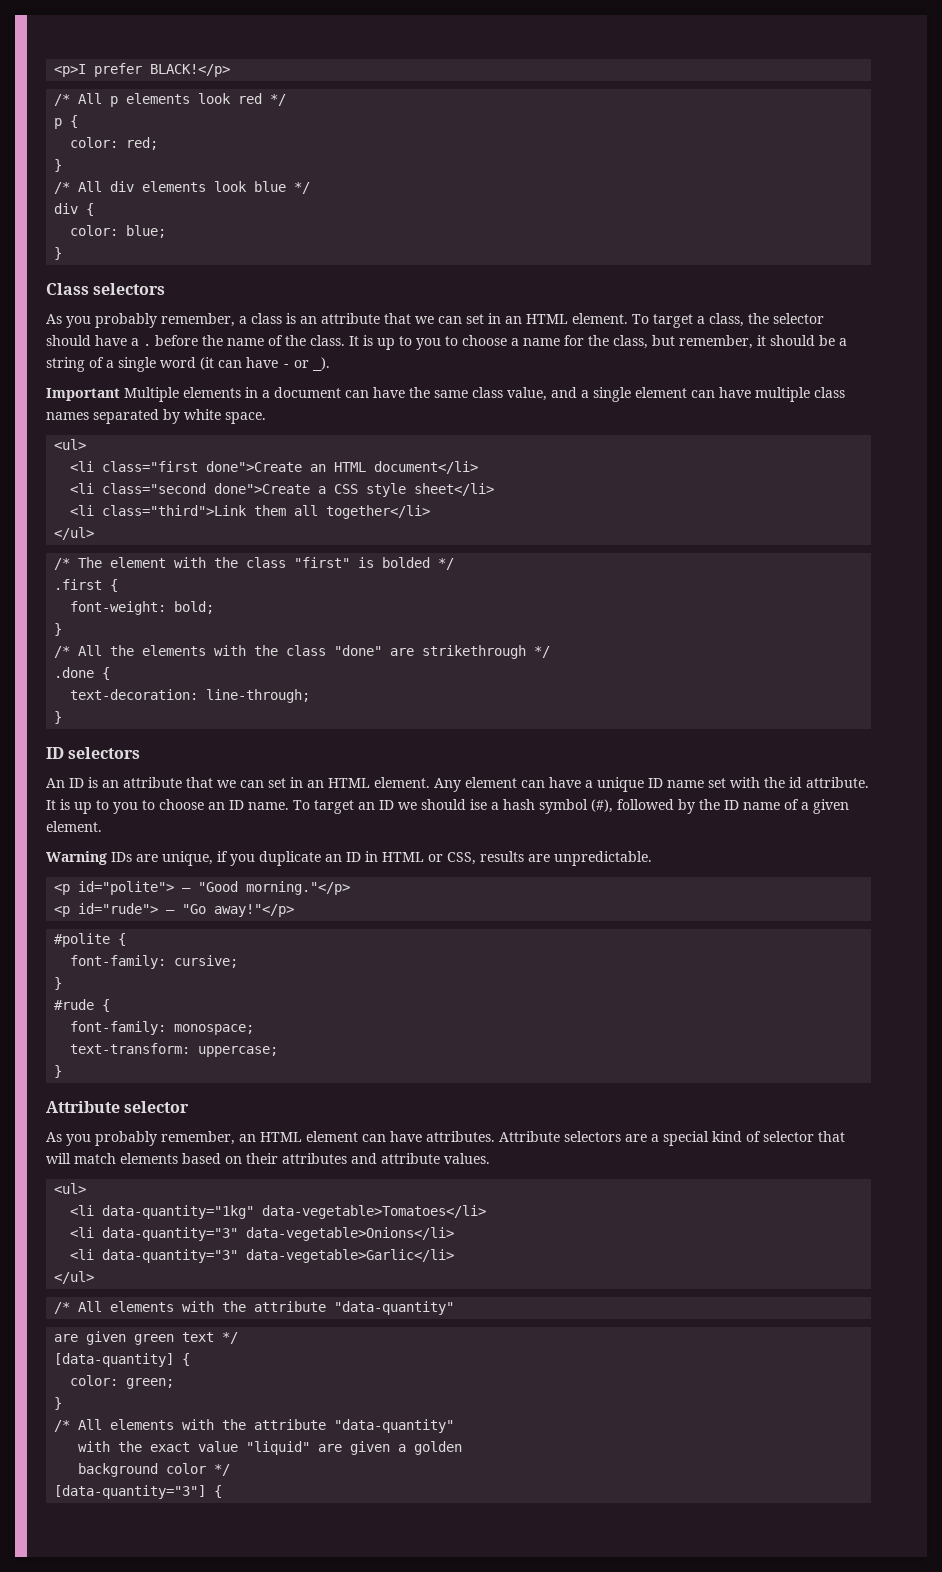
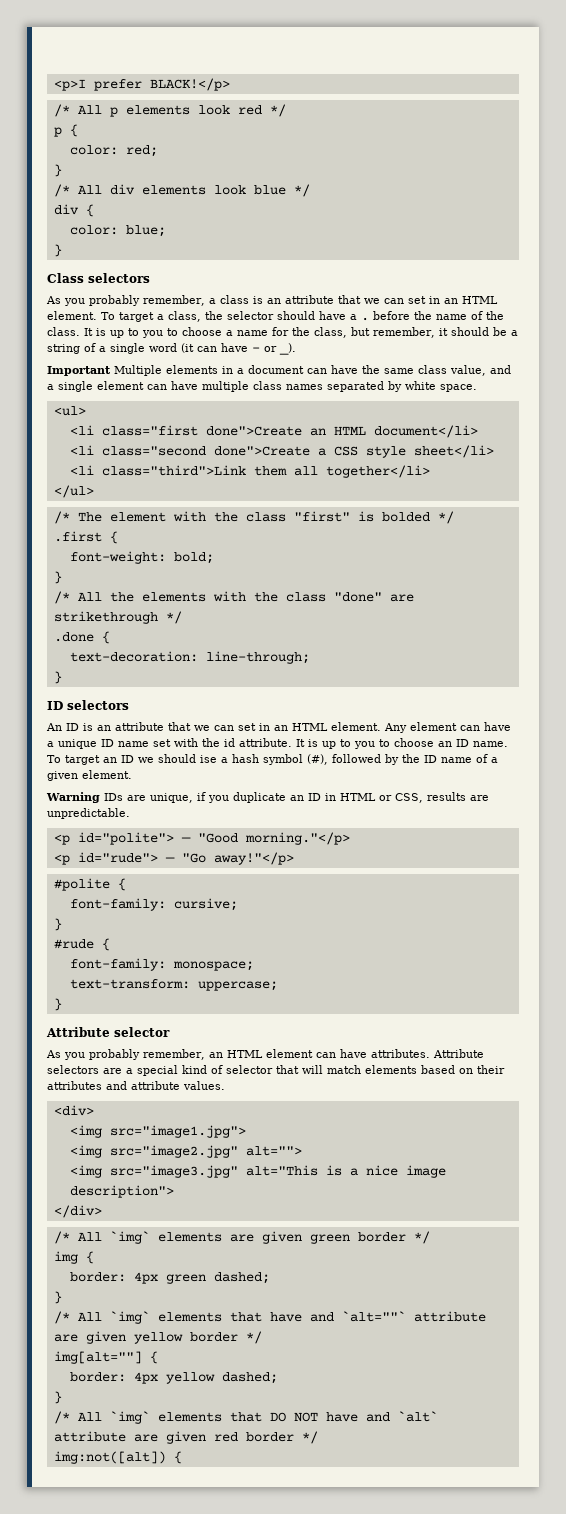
[54,1183,87,1194] [70,1205,487,1219] [70,1227,455,1241] [70,1249,455,1263] [54,1271,95,1284] [54,1301,455,1315] <ul> // <li data-quantity="1kg" data-vegetable>Tomatoes</li> // <li data-quantity="3" data-vegetable>Onions</li> // <li data-quantity="3" data-vegetable>Garlic</li> // </ul> // /* All elements with the attribute "data-quantity" // -> [53,1105,94,1116] [69,1125,246,1138] [69,1145,302,1158] [69,1165,446,1178] [69,1185,174,1198] [53,1205,102,1218] [53,1231,222,1244] <div> // <img src="image1.jpg"> // <img src="image2.jpg" alt=""> // <img src="image3.jpg" alt="This is a nice image description"> // </div> // /* All `img` elements
[182,1332,239,1344] [54,1353,191,1367] [70,1375,175,1389] [54,1397,63,1410] [54,1419,455,1433] [78,1441,463,1455] [78,1463,231,1477] [54,1485,223,1499] text */ // [data-quantity] { // color: green; // } // /* All elements with the attribute "data-quantity" // with the exact value "liquid" are given a golden // background color */ // [data-quantity="3"] { -> [357,1231,430,1244] [53,1251,94,1264] [69,1272,270,1284] [53,1291,62,1304] [53,1311,486,1324] [53,1331,262,1344] [53,1351,158,1364] [69,1372,278,1384] [53,1391,62,1404] [53,1411,438,1424] [53,1431,318,1444] [53,1451,182,1464] border */ // img { // border: 4px green dashed; // } // /* All `img` elements that have and `alt=""` attribute are given yellow border */ // img[alt=""] { // border: 4px yellow dashed; // } // /* All `img` elements that DO NOT have and `alt` attribute are given red border */ // img:not([alt]) {

